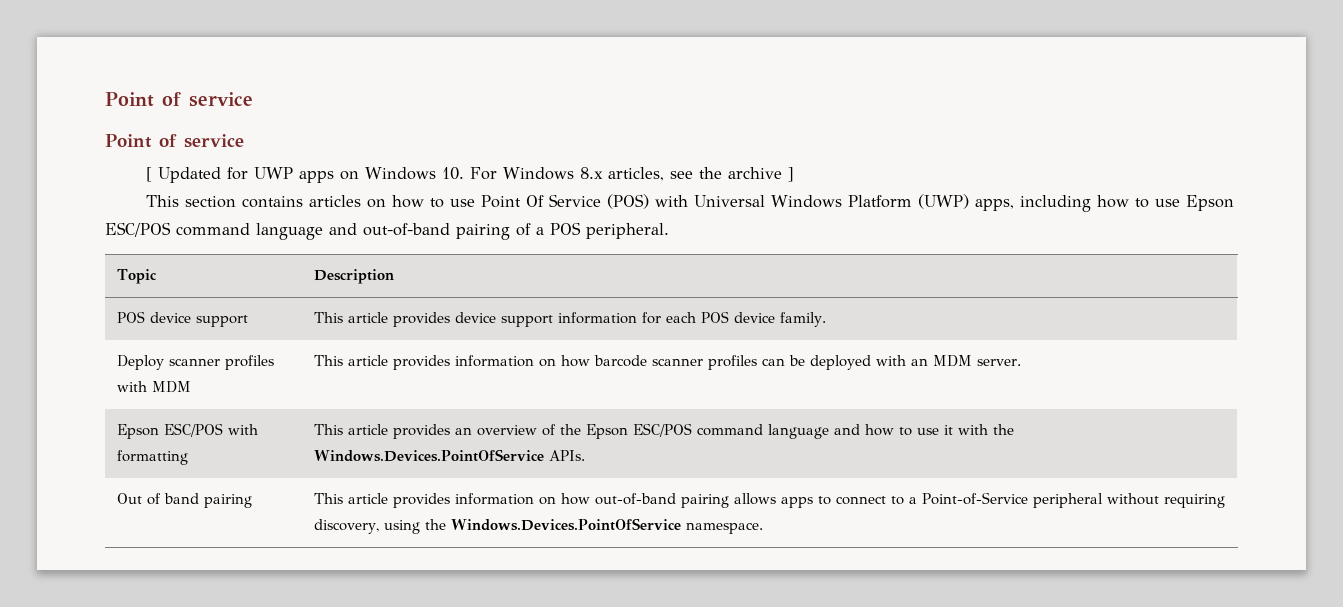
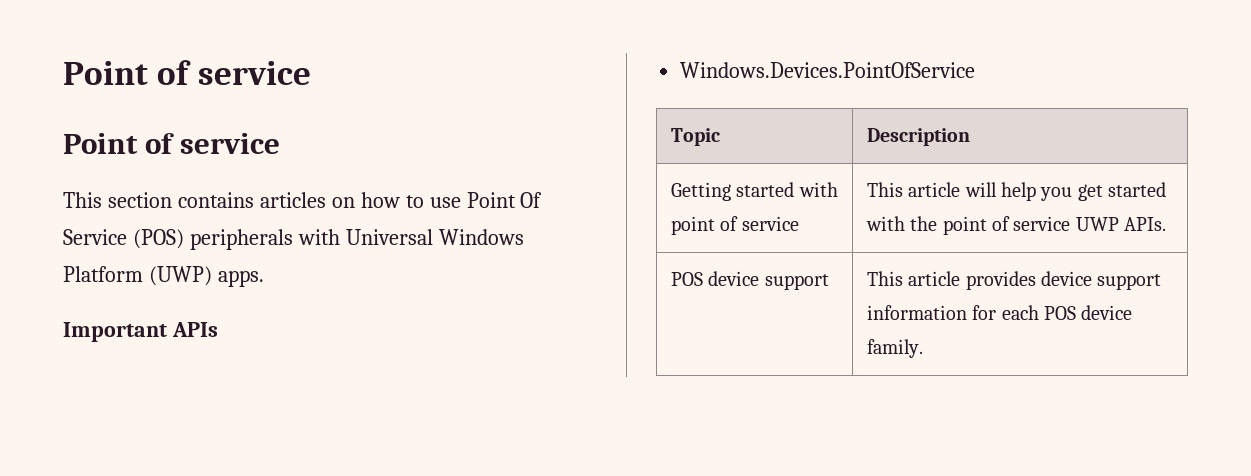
[146,167,795,183] // [ Updated for UWP apps on Windows 10. For Windows 8.x articles, see the archive ] -> (280, 143) none
(650, 201) none -> [189,229,293,250] peripherals
[975,195,1235,212] [105,222,669,240] [117,269,158,284] [314,269,395,284] apps, including how to use Epson ESC/POS command language and out-of-band pairing of a POS peripheral. // Topic | Description -> [217,270,264,287] [63,322,218,342] [680,62,976,78] [670,128,720,146] [866,128,970,146] [670,182,838,201] [670,216,799,235] [866,182,1167,201] [865,216,1167,235] apps. // Important APIs // Windows.Devices.PointOfService // Topic | Description // Getting started with point of service | This article will help you get started with the point of service UWP APIs.
[117,355,275,370] [117,381,192,393] [314,355,1022,370] [117,423,259,439] [117,450,189,465] [314,423,1015,439] [314,449,586,462] [117,493,253,508] [314,492,1226,508] [314,518,764,534] // Deploy scanner profiles with MDM | This article provides information on how barcode scanner profiles can be deployed with an MDM server. // Epson ESC/POS with formatting | This article provides an overview of the Epson ESC/POS command language and how to use it with the Windows.Devices.PointOfService APIs. // Out of band pairing | This article provides information on how out-of-band pairing allows apps to connect to a Point-of-Service peripheral without requiring discovery, using the Windows.Devices.PointOfService namespace. -> (923, 348) none

